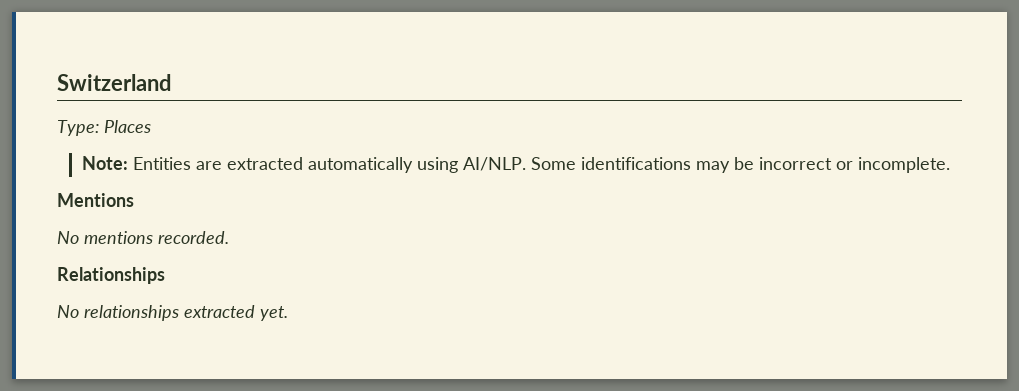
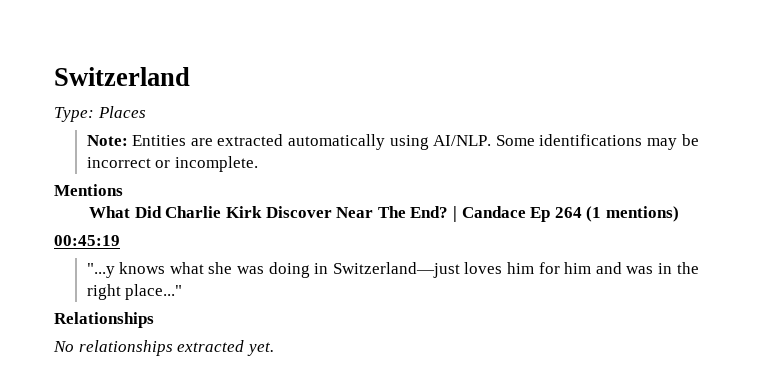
[57,231,229,244] No mentions recorded. -> [89,206,679,222] [54,235,120,246] [86,262,699,278] [86,284,183,300] What Did Charlie Kirk Discover Near The End? | Candace Ep 264 (1 mentions) // 00:45:19 // "...y knows what she was doing in Switzerland—just loves him for him and was in the right place..."

